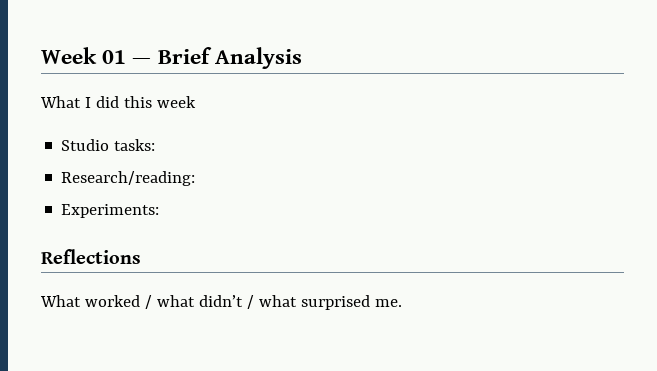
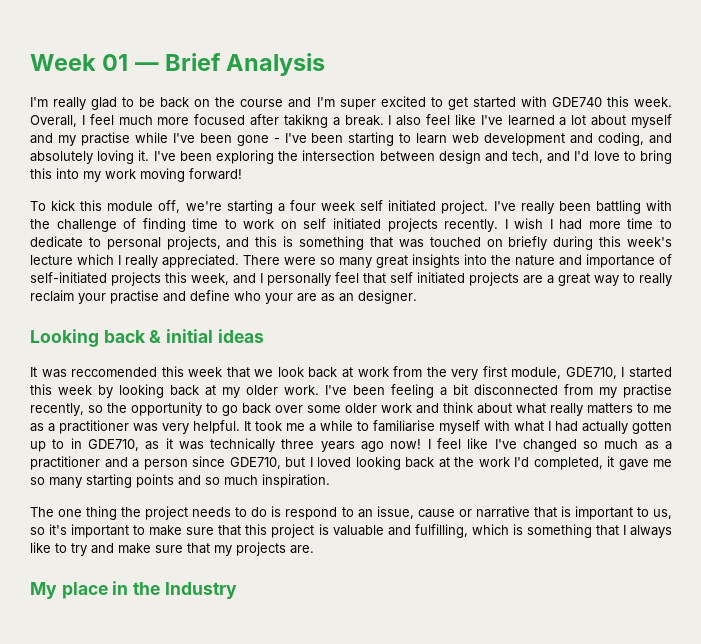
[40,96,196,108] [61,139,156,151] [61,171,196,186] [61,204,160,218] [41,249,141,264] [40,295,402,310] What I did this week // Studio tasks: // Research/reading: // Experiments: // Reflections // What worked / what didn’t / what surprised me. -> [30,96,672,110] [30,114,673,128] [30,132,673,146] [30,150,672,164] [30,168,242,182] [30,200,673,214] [30,218,672,232] [30,236,673,250] [30,254,672,268] [30,272,672,286] [30,290,417,304] [30,329,264,347] [30,366,672,380] [30,384,672,398] [30,402,672,416] [30,420,672,434] [30,438,672,452] [30,456,672,470] [30,474,330,488] [30,506,672,520] [30,524,672,538] [30,542,314,556] [30,581,237,599] I'm really glad to be back on the course and I'm super excited to get started with GDE740 this week. Overall, I feel much more focused after takikng a break. I also feel like I've learned a lot about myself and my practise while I've been gone - I've been starting to learn web development and coding, and absolutely loving it. I've been exploring the intersection between design and tech, and I'd love to bring this into my work moving forward! // To kick this module off, we're starting a four week self initiated project. I've really been battling with the challenge of finding time to work on self initiated projects recently. I wish I had more time to dedicate to personal projects, and this is something that was touched on briefly during this week's lecture which I really appreciated. There were so many great insights into the nature and importance of self-initiated projects this week, and I personally feel that self initiated projects are a great way to really reclaim your practise and define who your are as an designer. // Looking back & initial ideas // It was reccomended this week that we look back at work from the very first module, GDE710, I started this week by looking back at my older work. I've been feeling a bit disconnected from my practise recently, so the opportunity to go back over some older work and think about what really matters to me as a practitioner was very helpful. It took me a while to familiarise myself with what I had actually gotten up to in GDE710, as it was technically three years ago now! I feel like I've changed so much as a practitioner and a person since GDE710, but I loved looking back at the work I'd completed, it gave me so many starting points and so much inspiration. // The one thing the project needs to do is respond to an issue, cause or narrative that is important to us, so it's important to make sure that this project is valuable and fulfilling, which is something that I always like to try and make sure that my projects are. // My place in the Industry

